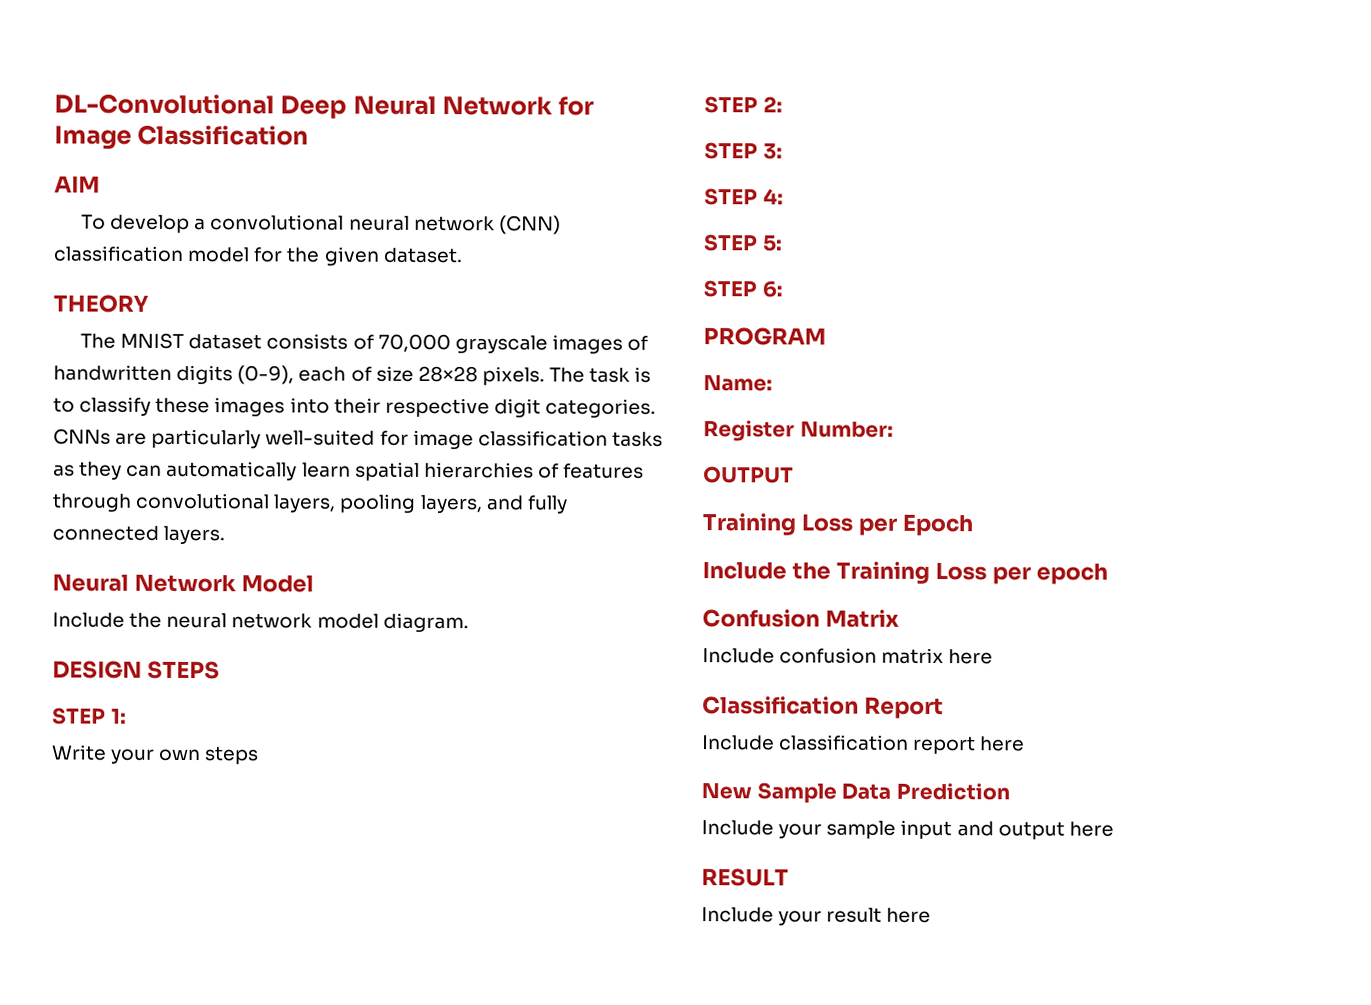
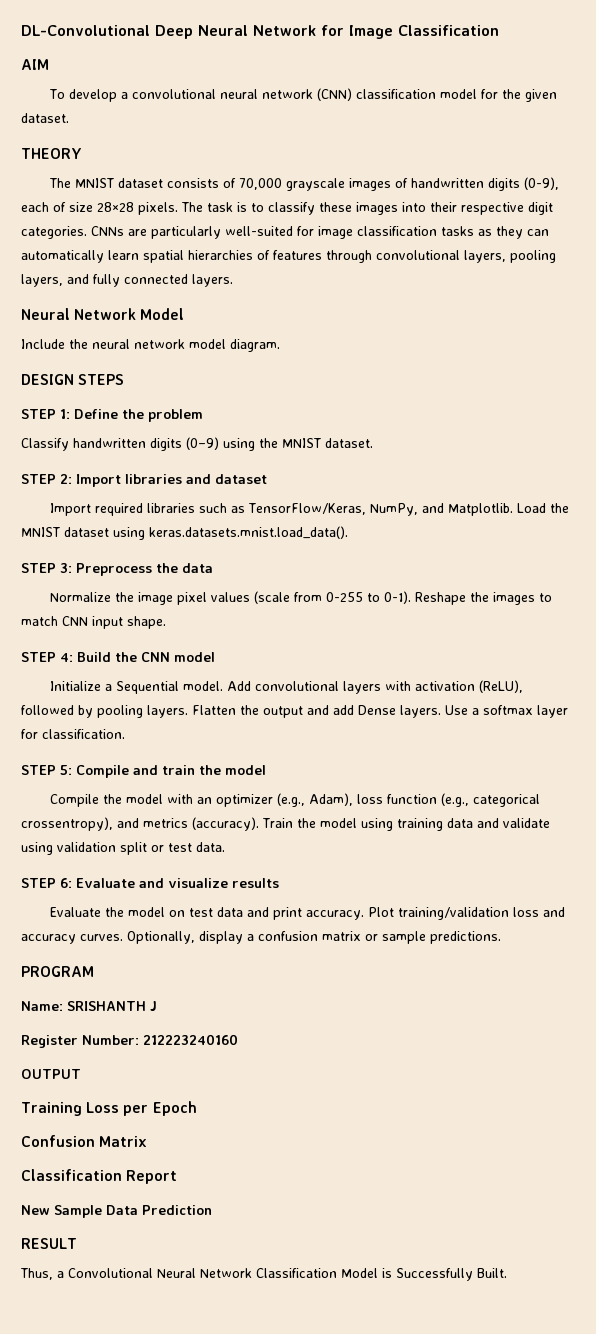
[51,744,260,765] [704,96,783,114] [704,142,783,160] [704,188,784,206] [704,234,783,252] [703,280,783,298] // Write your own steps // STEP 2: // STEP 3: // STEP 4: // STEP 5: // STEP 6: -> [74,409,203,422] [21,437,373,451] [21,474,267,487] [50,503,570,516] [21,526,348,540] [21,563,213,576] [50,591,553,605] [21,616,166,629] [21,652,215,662] [50,680,524,694] [21,705,568,718] [21,729,125,739] [21,765,266,778] [50,793,541,807] [21,817,550,831] [21,842,225,855] [21,878,279,888] [50,907,566,920] [21,931,501,944] Define the problem // Classify handwritten digits (0–9) using the MNIST dataset. // STEP 2: Import libraries and dataset // Import required libraries such as TensorFlow/Keras, NumPy, and Matplotlib. Load the MNIST dataset using keras.datasets.mnist.load_data(). // STEP 3: Preprocess the data // Normalize the image pixel values (scale from 0-255 to 0-1). Reshape the images to match CNN input shape. // STEP 4: Build the CNN model // Initialize a Sequential model. Add convolutional layers with activation (ReLU), followed by pooling layers. Flatten the output and add Dense layers. Use a softmax layer for classification. // STEP 5: Compile and train the model // Compile the model with an optimizer (e.g., Adam), loss function (e.g., categorical crossentropy), and metrics (accuracy). Train the model using training data and validate using validation split or test data. // STEP 6: Evaluate and visualize results // Evaluate the model on test data and print accuracy. Plot training/validation loss and accuracy curves. Optionally, display a confusion matrix or sample predictions.
(773, 383) none -> [67,1001,157,1011] SRISHANTH J
(894, 429) none -> [143,1034,238,1045] 212223240160
[702,561,1108,585] [702,609,900,628] [702,647,994,665] [702,696,944,720] [702,734,1026,755] [701,782,1010,804] [701,819,1114,840] [701,868,789,887] [701,907,932,926] Include the Training Loss per epoch // Confusion Matrix // Include confusion matrix here // Classification Report // Include classification report here // New Sample Data Prediction // Include your sample input and output here // RESULT // Include your result here -> [21,1135,148,1147] [21,1169,178,1184] [21,1205,212,1218] [21,1238,77,1249] [20,1268,507,1281] Confusion Matrix // Classification Report // New Sample Data Prediction // RESULT // Thus, a Convolutional Neural Network Classification Model is Successfully Built.

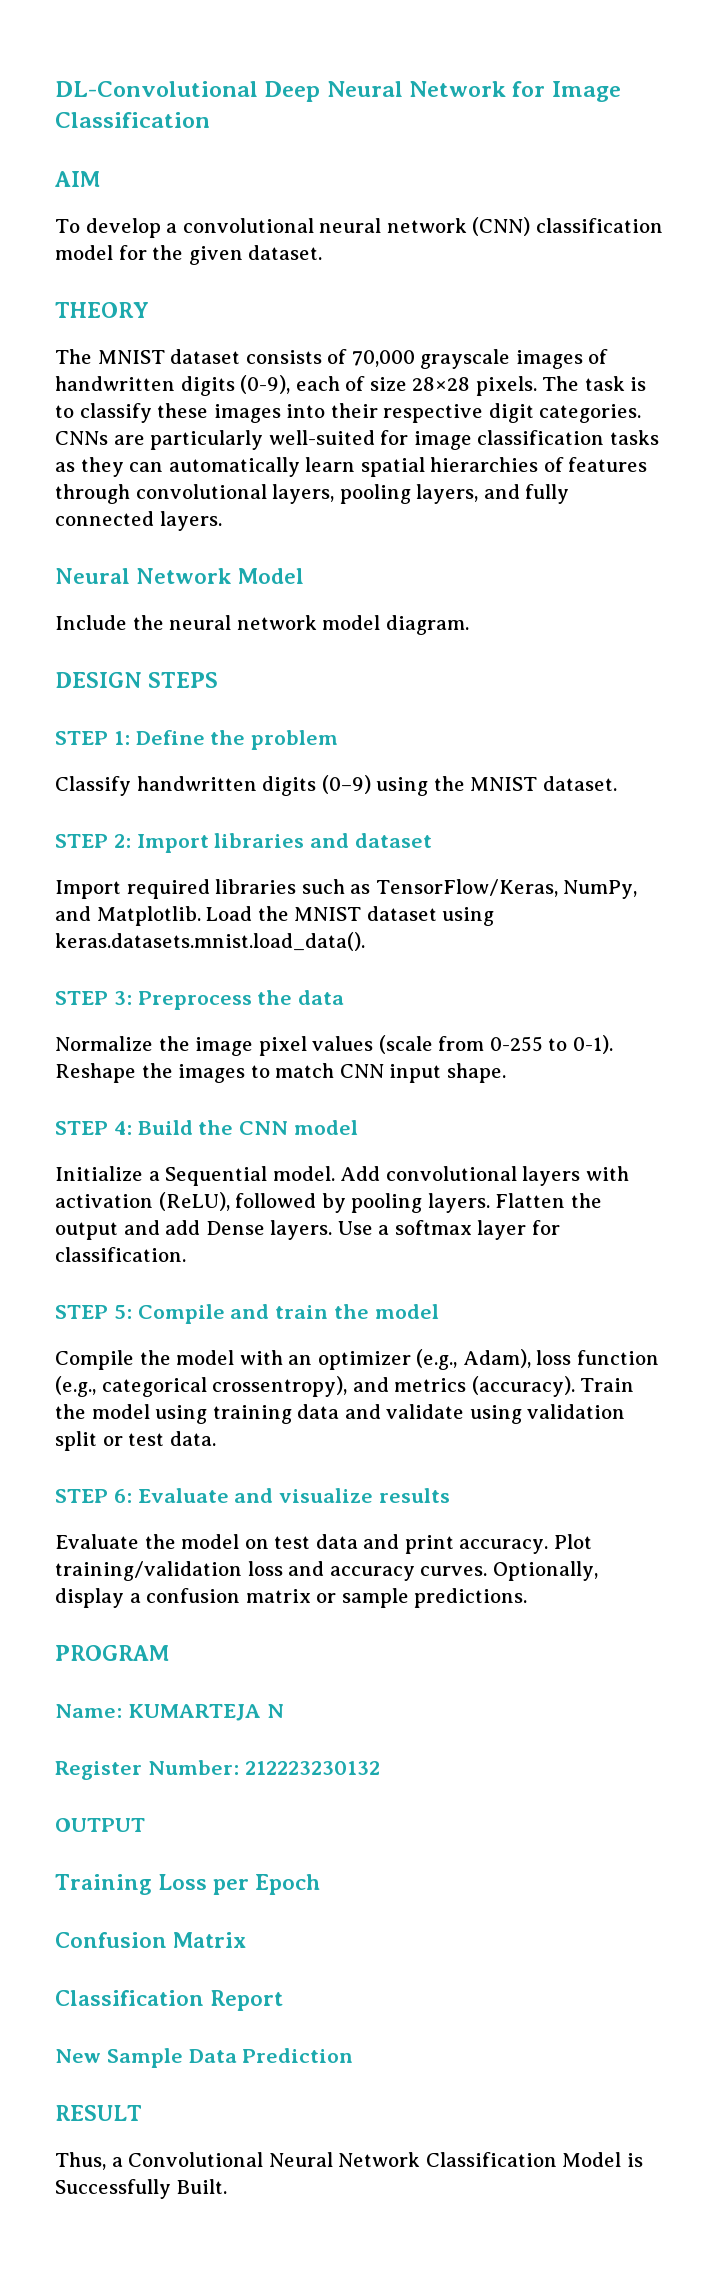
[67,1001,157,1011] SRISHANTH J -> [127,1704,284,1721] KUMARTEJA N
[143,1034,238,1045] 212223240160 -> [244,1761,380,1775] 212223230132

